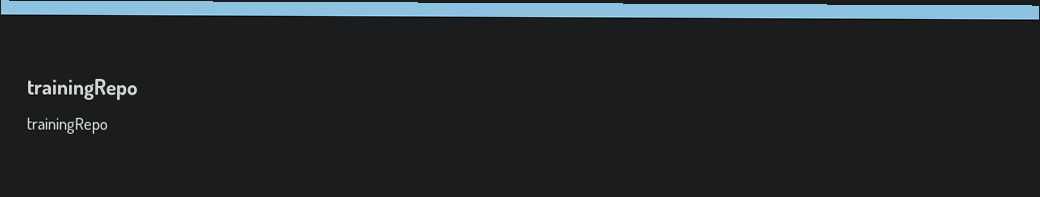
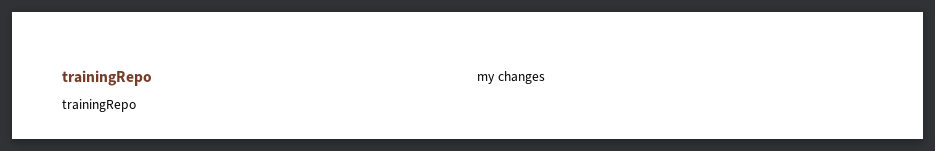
(108, 125) none -> [477,71,545,84] // my changes

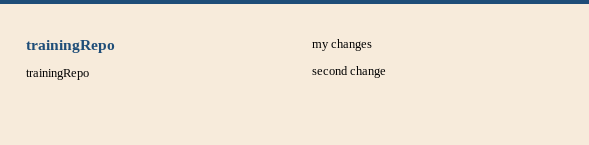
(545, 77) none -> [312,66,387,78] // second change

